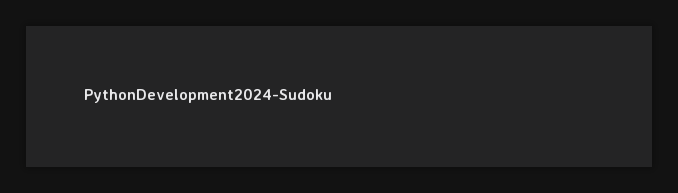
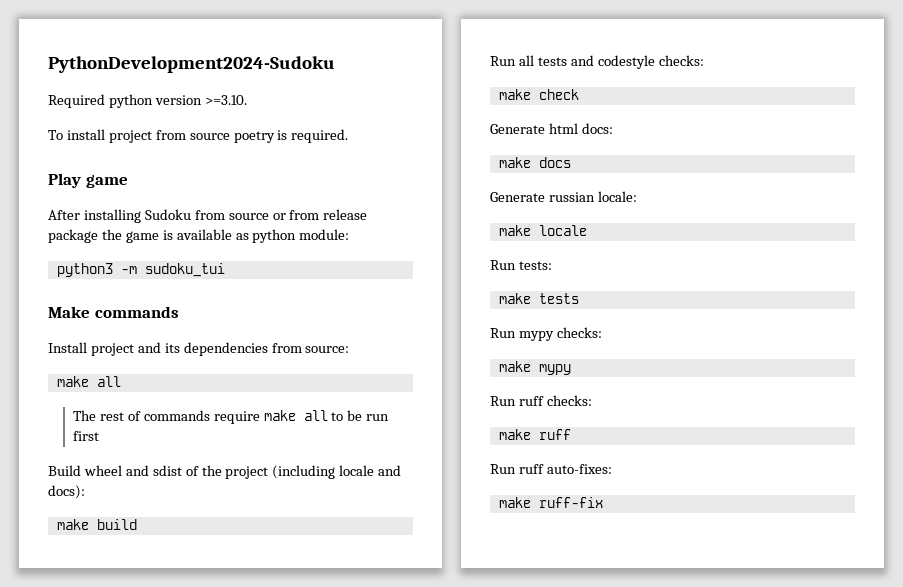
(332, 95) none -> [48,94,247,108] [48,129,349,143] [48,173,128,188] [48,209,368,223] [48,229,350,243] [56,263,225,277] [48,306,179,318] [48,342,350,356] [56,376,121,387] [72,410,390,424] [72,431,99,441] [48,465,402,479] [48,485,85,499] [56,519,137,530] [490,55,704,69] [498,89,579,100] [490,123,613,134] [498,157,571,168] [490,191,637,202] [498,225,587,236] [490,260,552,270] [498,293,579,304] [490,327,602,341] [498,361,571,375] [490,395,592,406] [498,429,571,440] [490,464,612,474] [498,497,603,508] // Required python version >=3.10. // To install project from source poetry is required. // Play game // After installing Sudoku from source or from release package the game is available as python module: // python3 -m sudoku_tui // Make commands // Install project and its dependencies from source: // make all // The rest of commands require make all to be run first // Build wheel and sdist of the project (including locale and docs): // make build // Run all tests and codestyle checks: // make check // Generate html docs: // make docs // Generate russian locale: // make locale // Run tests: // make tests // Run mypy checks: // make mypy // Run ruff checks: // make ruff // Run ruff auto-fixes: // make ruff-fix

